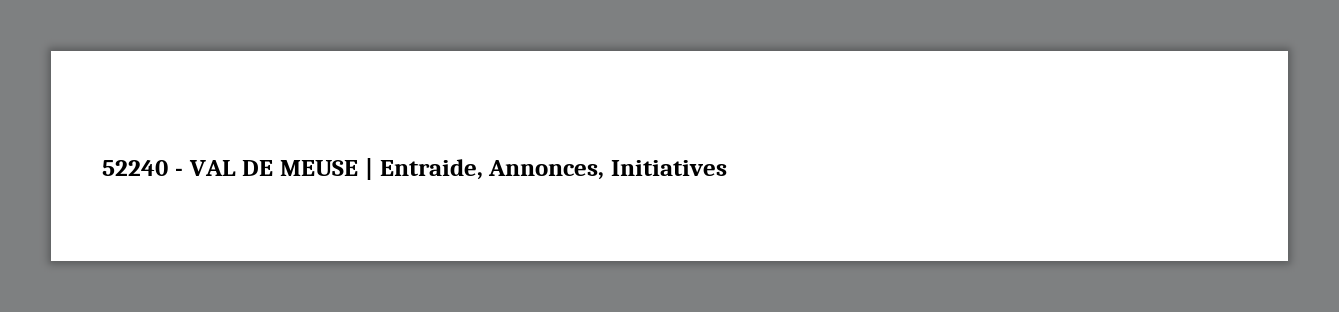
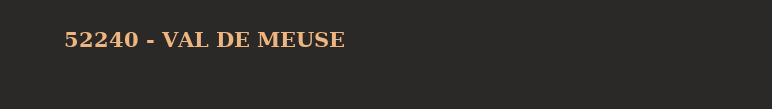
[364,158,727,180] | Entraide, Annonces, Initiatives -> (345, 39) none

